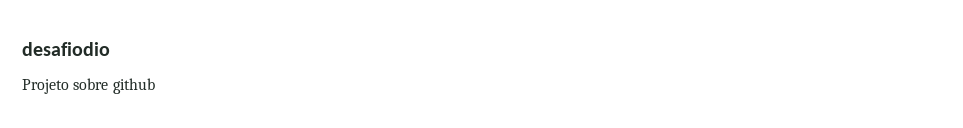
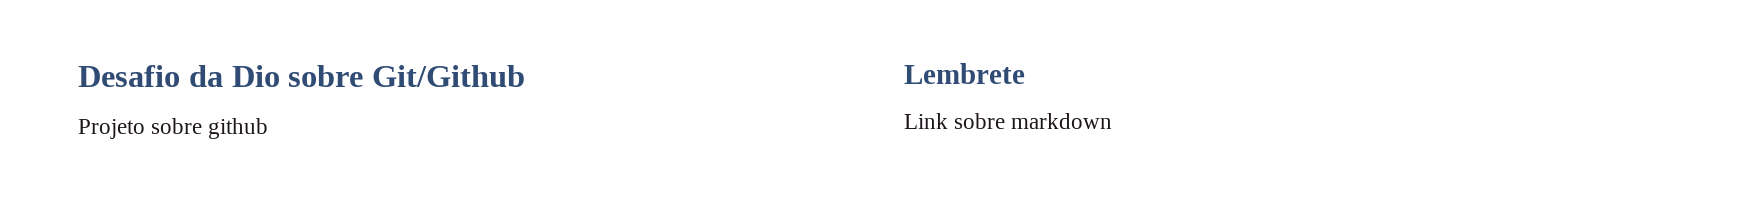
[22,42,110,56] desafiodio -> [78,65,526,87] Desafio da Dio sobre Git/Github
(155, 86) none -> [904,63,1025,84] [904,113,1113,129] // Lembrete // Link sobre markdown

